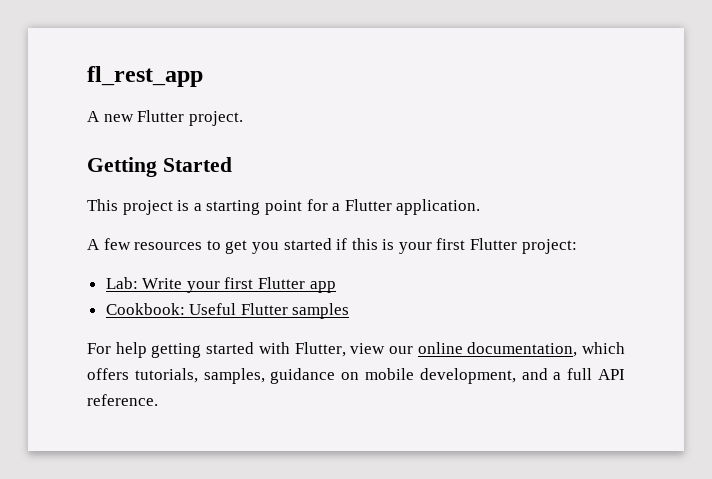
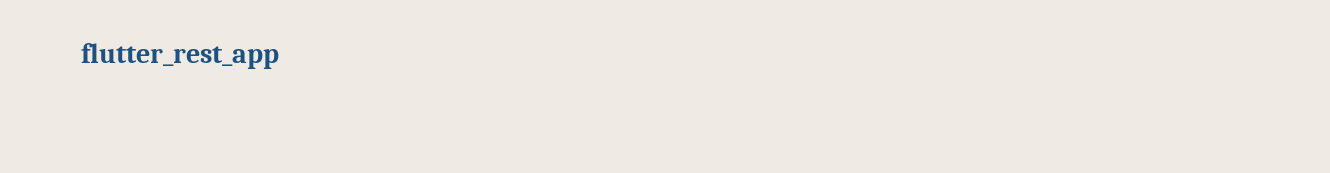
[87,66,203,87] [87,110,243,126] [87,157,232,177] [87,199,481,215] [87,238,577,254] [105,277,336,293] [105,303,350,319] [87,342,625,358] [87,368,626,384] [87,394,158,406] fl_rest_app // A new Flutter project. // Getting Started // This project is a starting point for a Flutter application. // A few resources to get you started if this is your first Flutter project: // Lab: Write your first Flutter app // Cookbook: Useful Flutter samples // For help getting started with Flutter, view our online documentation, which offers tutorials, samples, guidance on mobile development, and a full API reference. -> [81,43,279,69] flutter_rest_app

